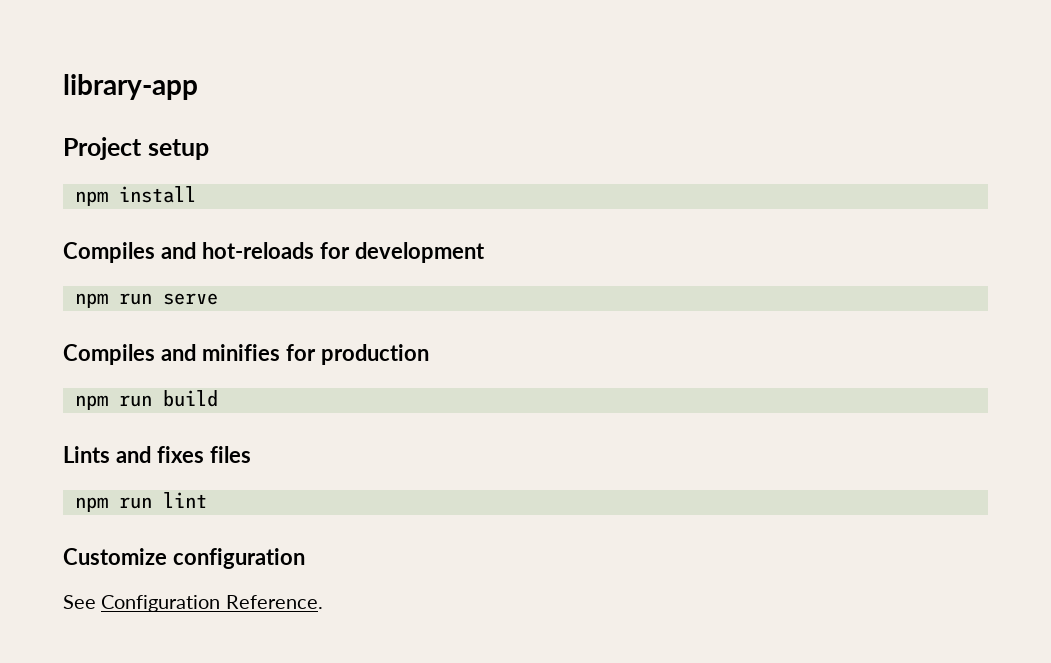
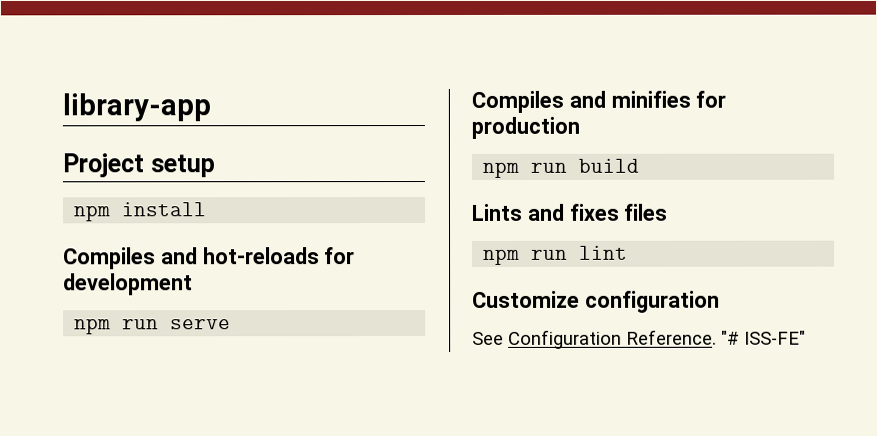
(323, 602) none -> [721,330,806,345] "# ISS-FE"

